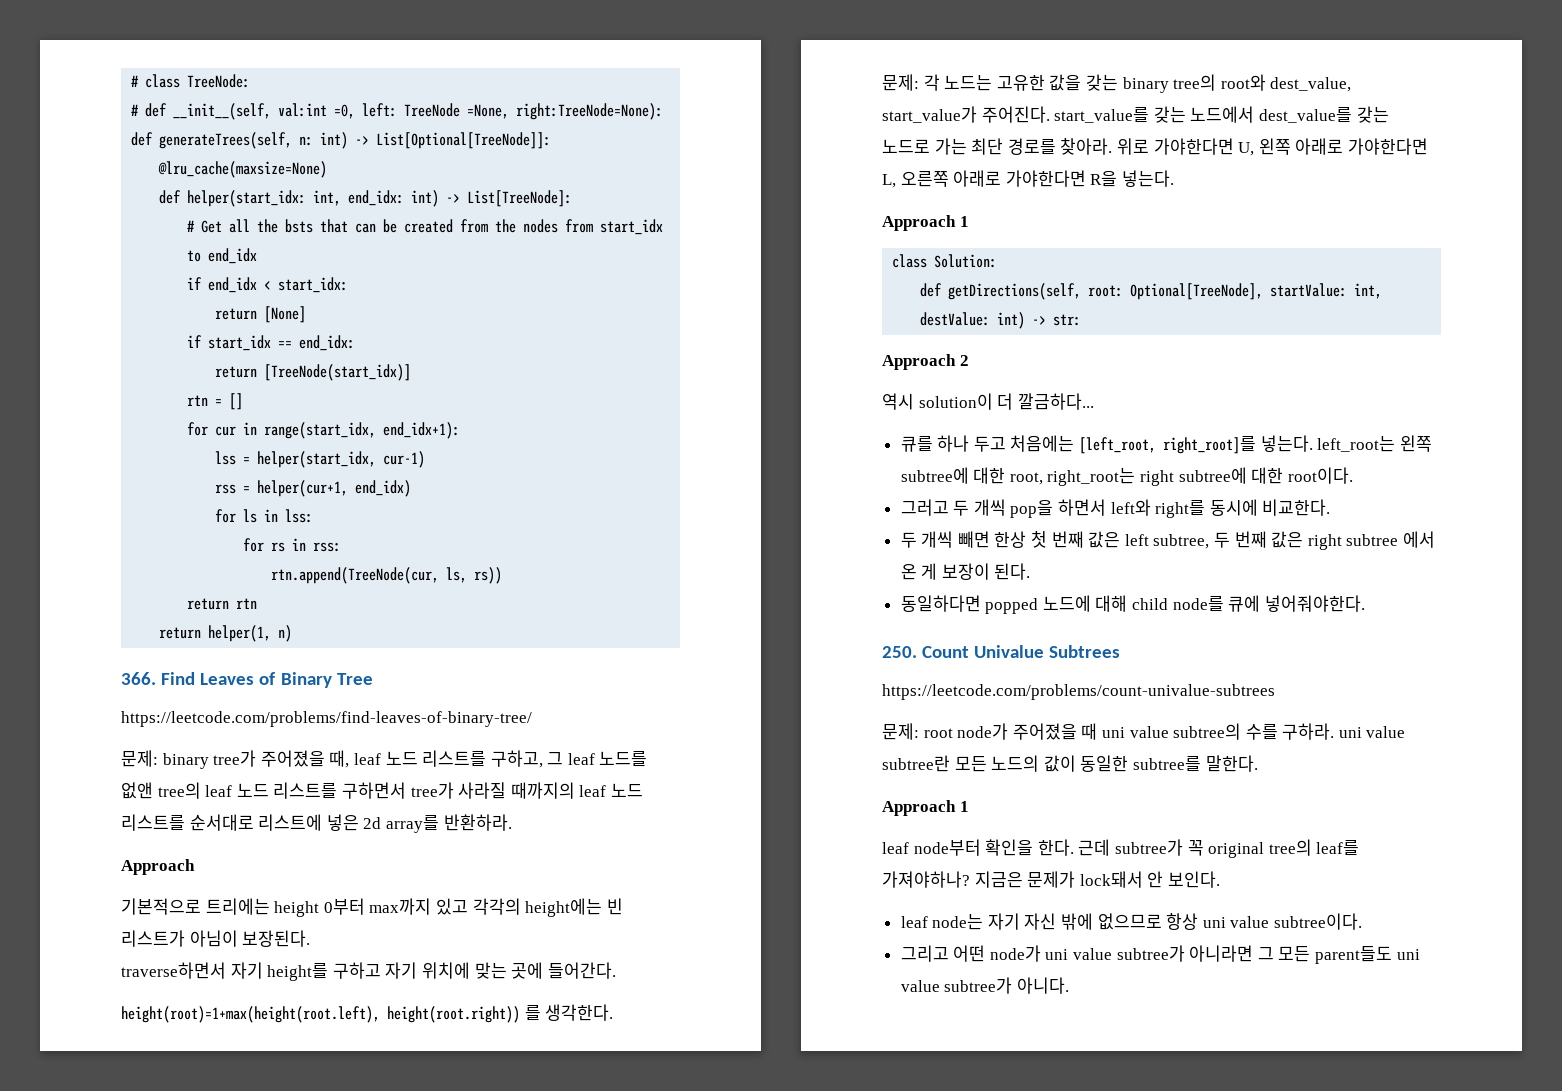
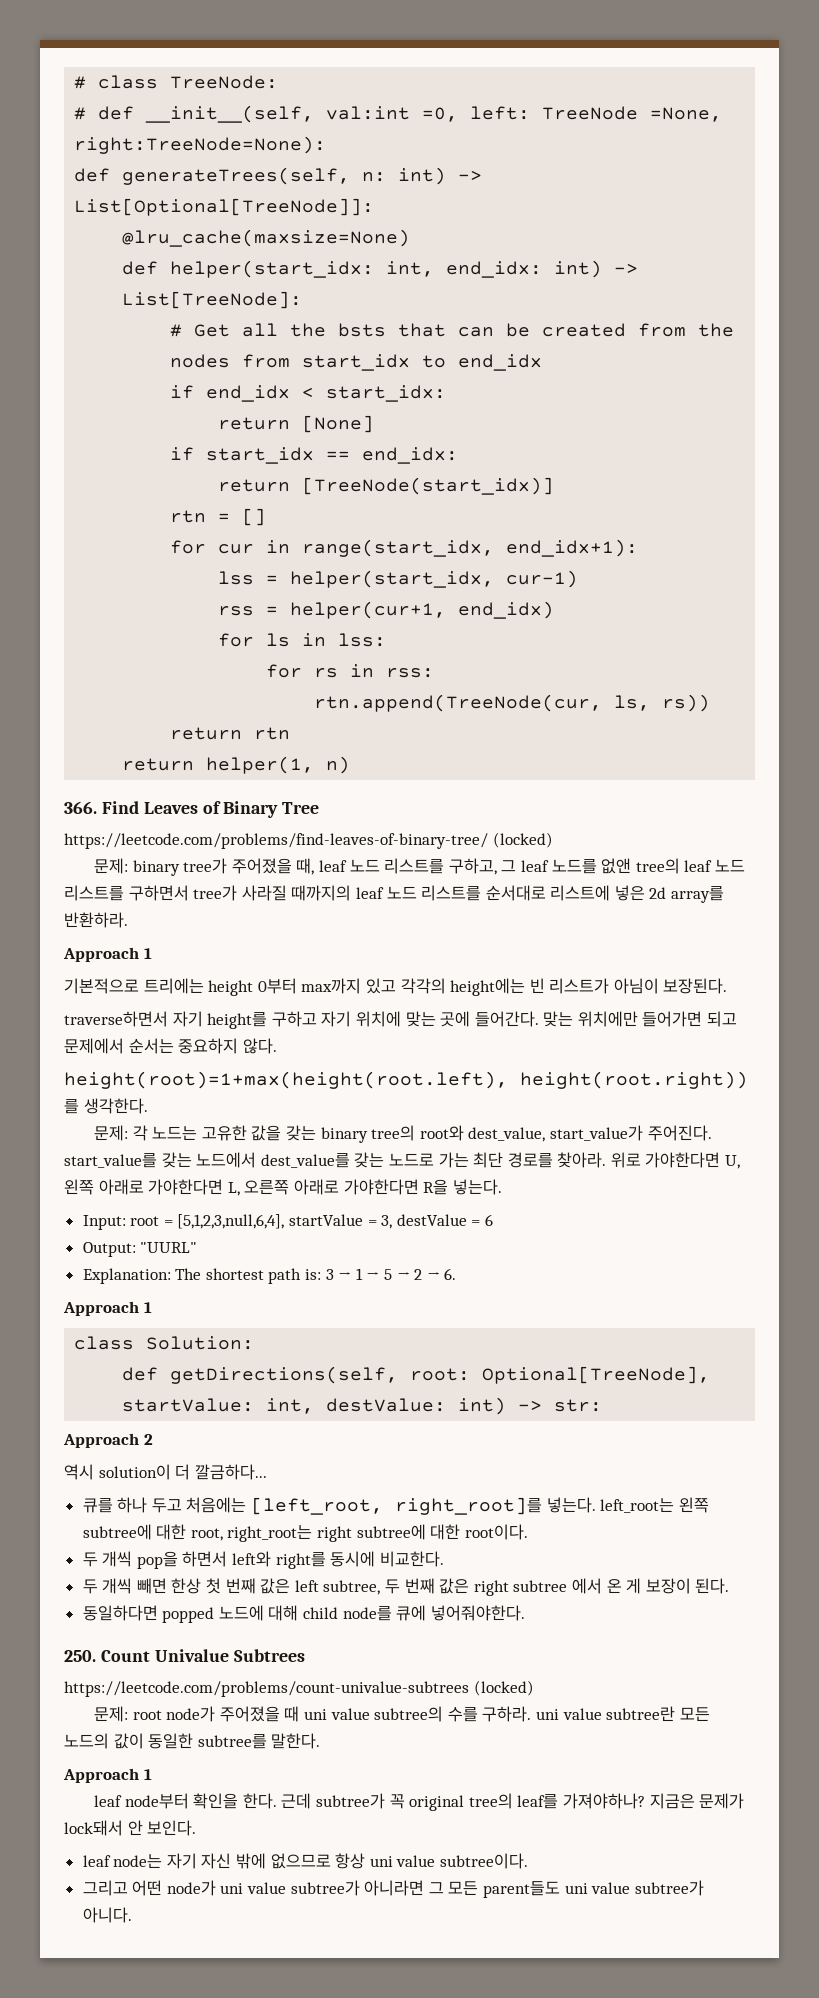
(532, 719) none -> [492,832,553,848] (locked)
(195, 867) none -> [143,948,152,959] 1
(616, 970) none -> [543,1011,738,1027] [64,1038,277,1054] 맞는 위치에만 들어가면 되고 문제에서 순서는 중요하지 않다.
(1174, 178) none -> [82,1214,494,1230] [82,1242,198,1257] [82,1268,457,1284] // Input: root = [5,1,2,3,null,6,4], startValue = 3, destValue = 6 // Output: "UURL" // Explanation: The shortest path is: 3 → 1 → 5 → 2 → 6.
[900,499,949,516] 그러고 -> (528, 1532) none
(1275, 692) none -> [473,1680,534,1696] (locked)

